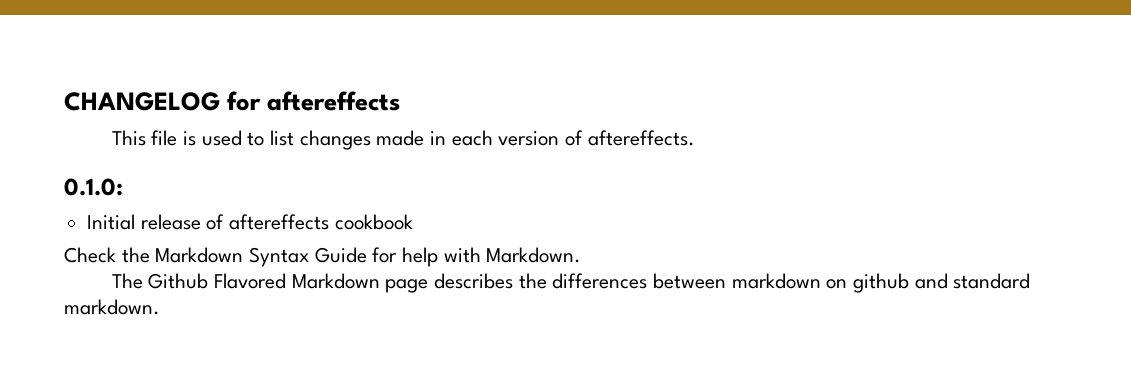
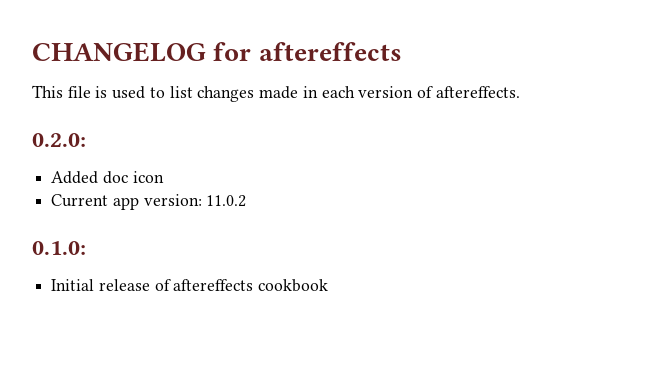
(695, 138) none -> [32,133,86,147] [51,171,164,184] [51,194,247,210] // 0.2.0: // Added doc icon // Current app version: 11.0.2
[64,247,582,267] [111,273,1031,293] [64,299,160,315] // Check the Markdown Syntax Guide for help with Markdown. // The Github Flavored Markdown page describes the differences between markdown on github and standard markdown. -> (329, 285) none

